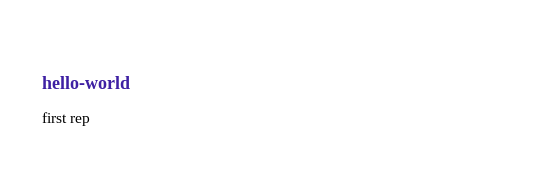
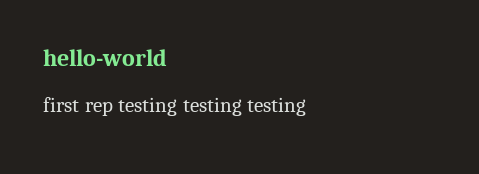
(91, 121) none -> [118,97,307,116] testing testing testing

